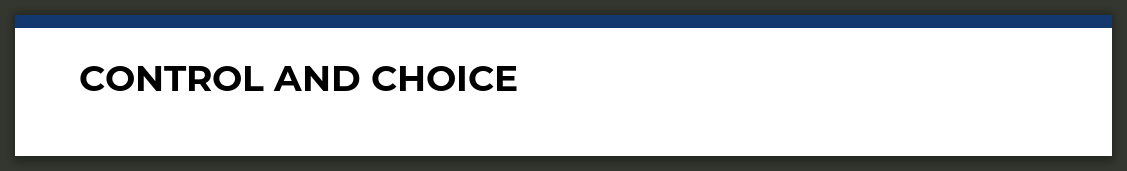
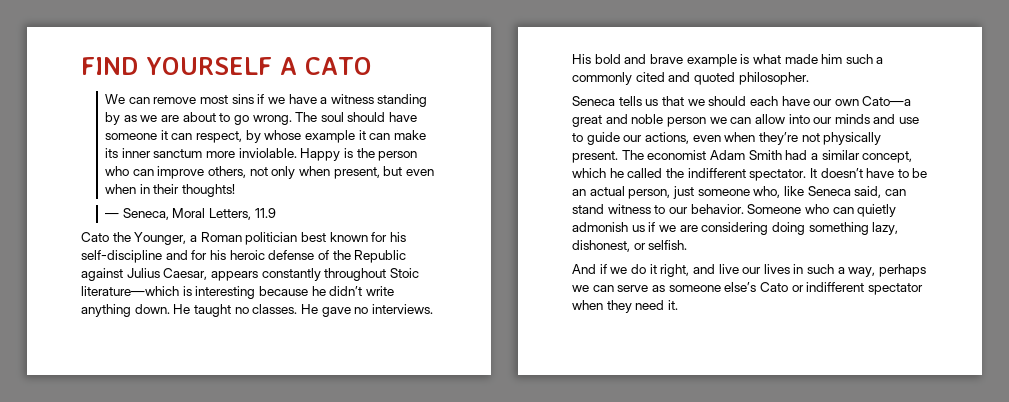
[79,66,518,91] CONTROL AND CHOICE -> [81,57,372,75] [105,94,428,107] [105,112,418,125] [105,130,426,143] [105,148,418,161] [105,166,434,179] [105,184,235,197] [105,208,276,220] [81,232,406,245] [81,250,407,263] [81,268,419,281] [81,286,394,299] [81,304,433,317] [572,54,884,67] [572,72,809,85] [572,96,912,106] [572,114,920,127] [572,132,882,145] [572,150,913,163] [572,168,928,181] [572,186,906,199] [572,204,897,217] [572,222,899,235] [572,240,688,252] [572,264,927,277] [572,282,923,295] [572,300,678,313] FIND YOURSELF A CATO // We can remove most sins if we have a witness standing by as we are about to go wrong. The soul should have someone it can respect, by whose example it can make its inner sanctum more inviolable. Happy is the person who can improve others, not only when present, but even when in their thoughts! // — Seneca, Moral Letters, 11.9 // Cato the Younger, a Roman politician best known for his self-discipline and for his heroic defense of the Republic against Julius Caesar, appears constantly throughout Stoic literature—which is interesting because he didn’t write anything down. He taught no classes. He gave no interviews. His bold and brave example is what made him such a commonly cited and quoted philosopher. // Seneca tells us that we should each have our own Cato—a great and noble person we can allow into our minds and use to guide our actions, even when they’re not physically present. The economist Adam Smith had a similar concept, which he called the indifferent spectator. It doesn’t have to be an actual person, just someone who, like Seneca said, can stand witness to our behavior. Someone who can quietly admonish us if we are considering doing something lazy, dishonest, or selfish. // And if we do it right, and live our lives in such a way, perhaps we can serve as someone else’s Cato or indifferent spectator when they need it.

